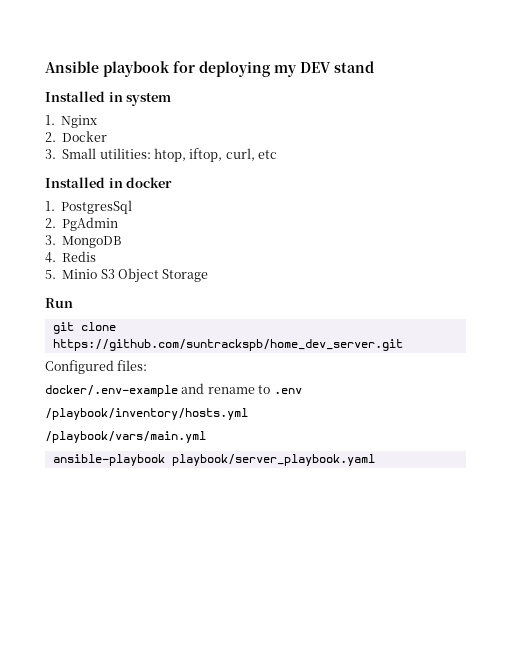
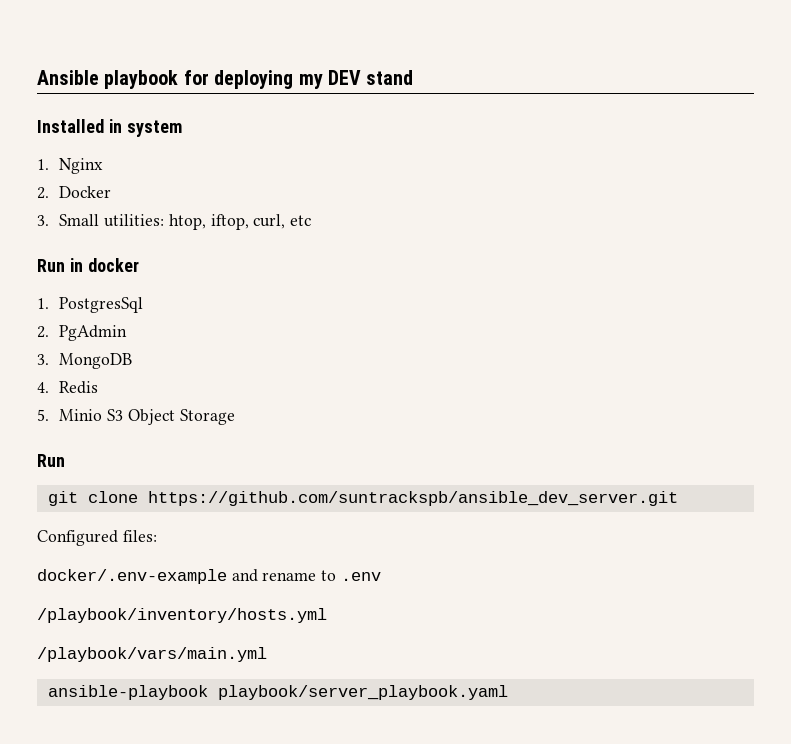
[45,177,105,188] Installed -> [37,259,65,272] Run
[52,339,403,351] https://github.com/suntrackspb/home_dev_server.git -> [147,491,678,506] https://github.com/suntrackspb/ansible_dev_server.git

